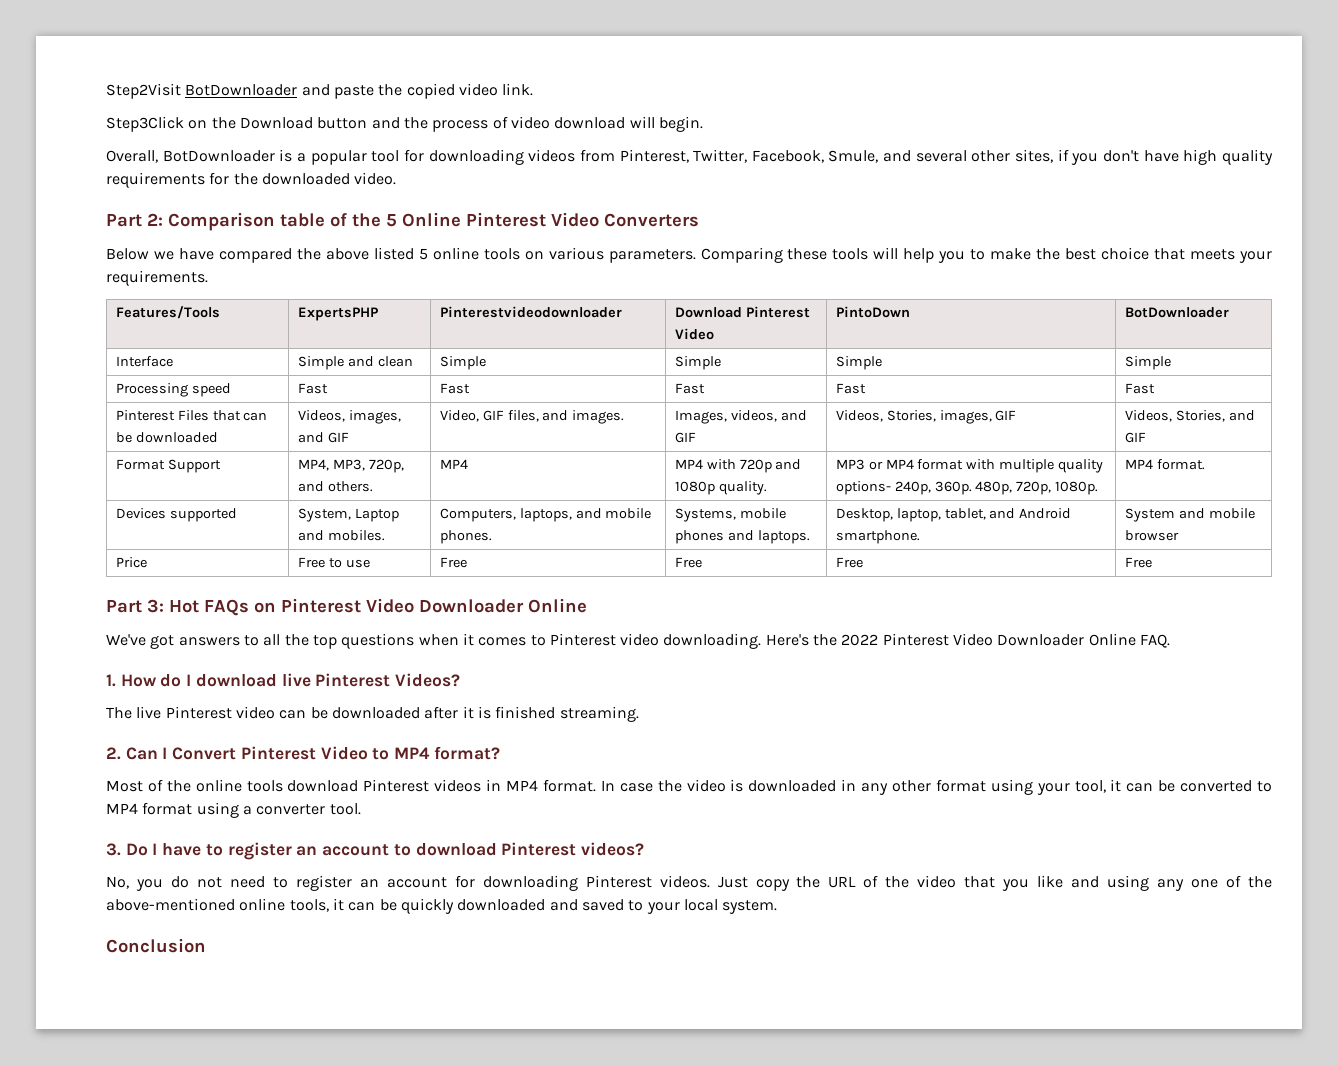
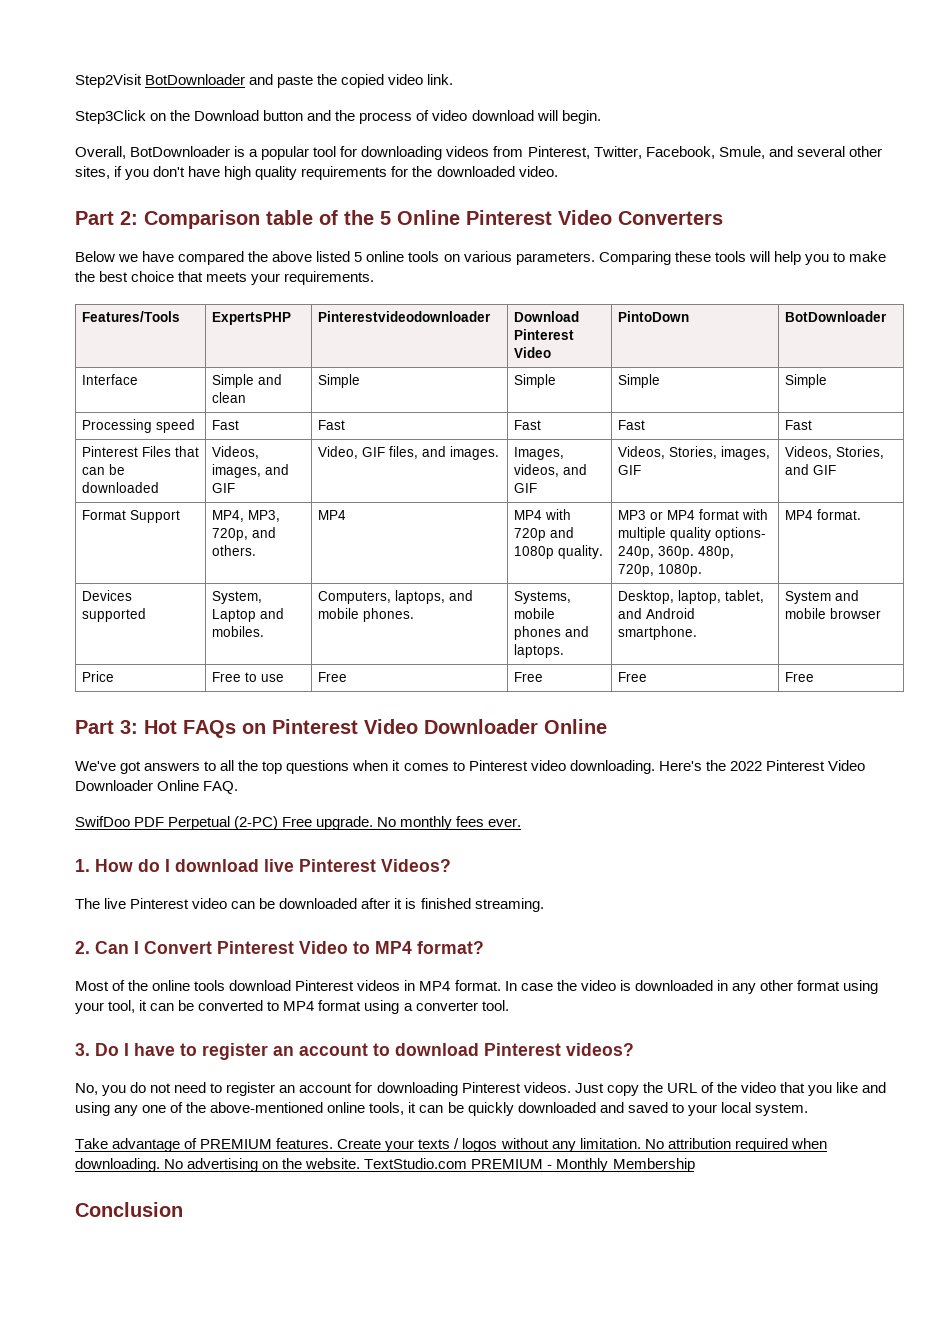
(1171, 641) none -> [75,816,522,830] // SwifDoo PDF Perpetual (2-PC) Free upgrade. No monthly fees ever.
(778, 907) none -> [75,1138,827,1152] [75,1158,695,1172] // Take advantage of PREMIUM features. Create your texts / logos without any limitation. No attribution required when downloading. No advertising on the website. TextStudio.com PREMIUM - Monthly Membership

